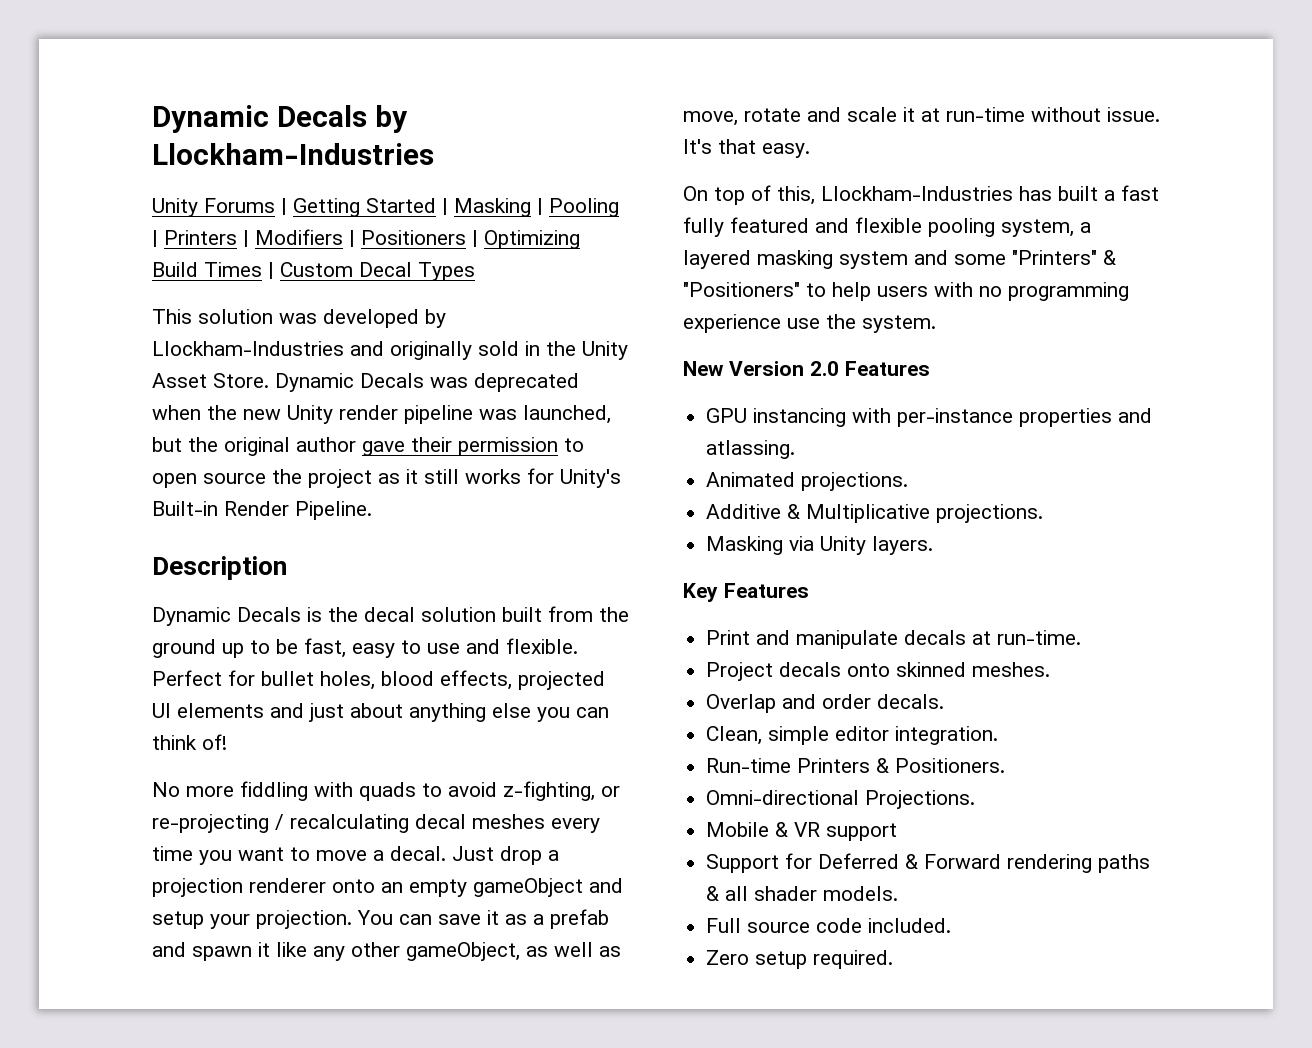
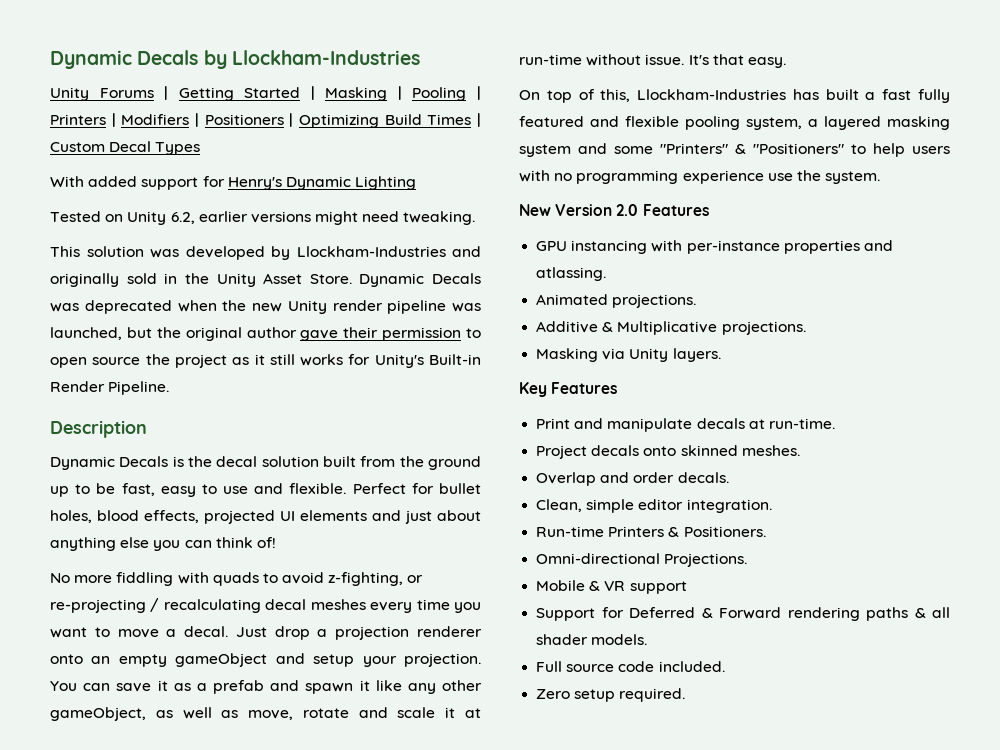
(475, 271) none -> [50,176,417,190] [50,211,476,225] // With added support for Henry's Dynamic Lighting // Tested on Unity 6.2, earlier versions might need tweaking.

